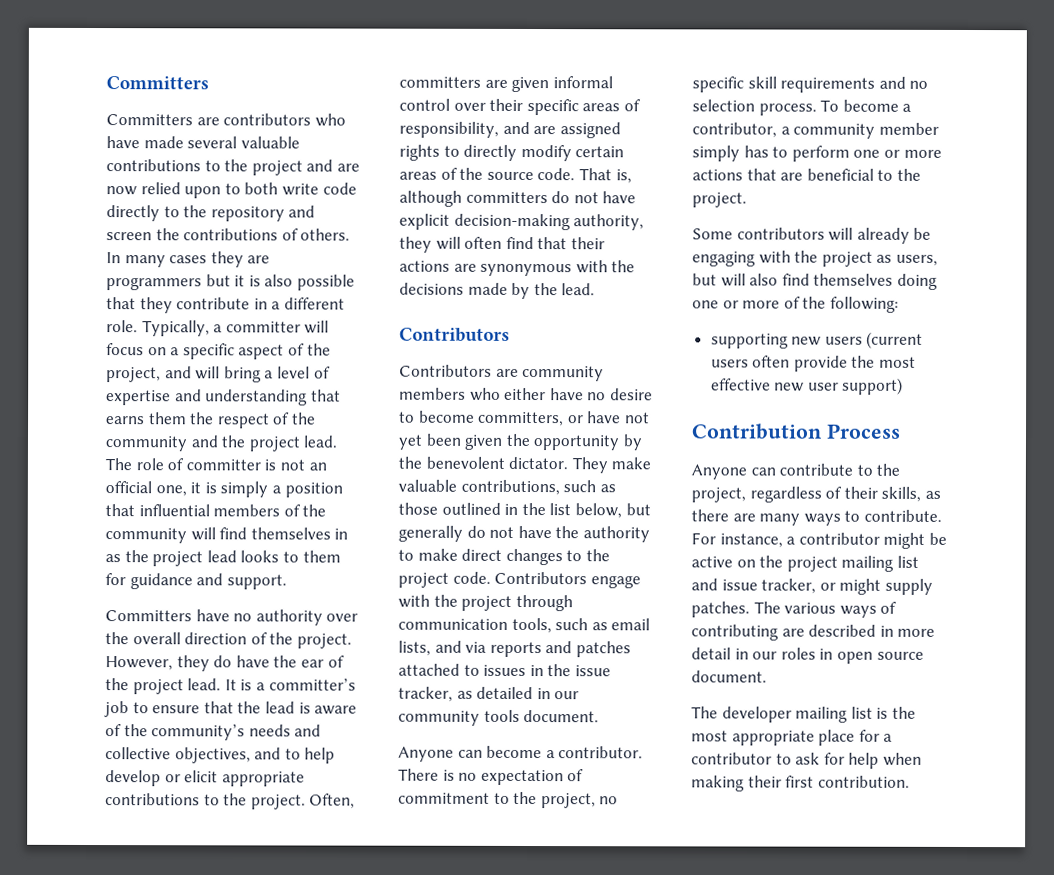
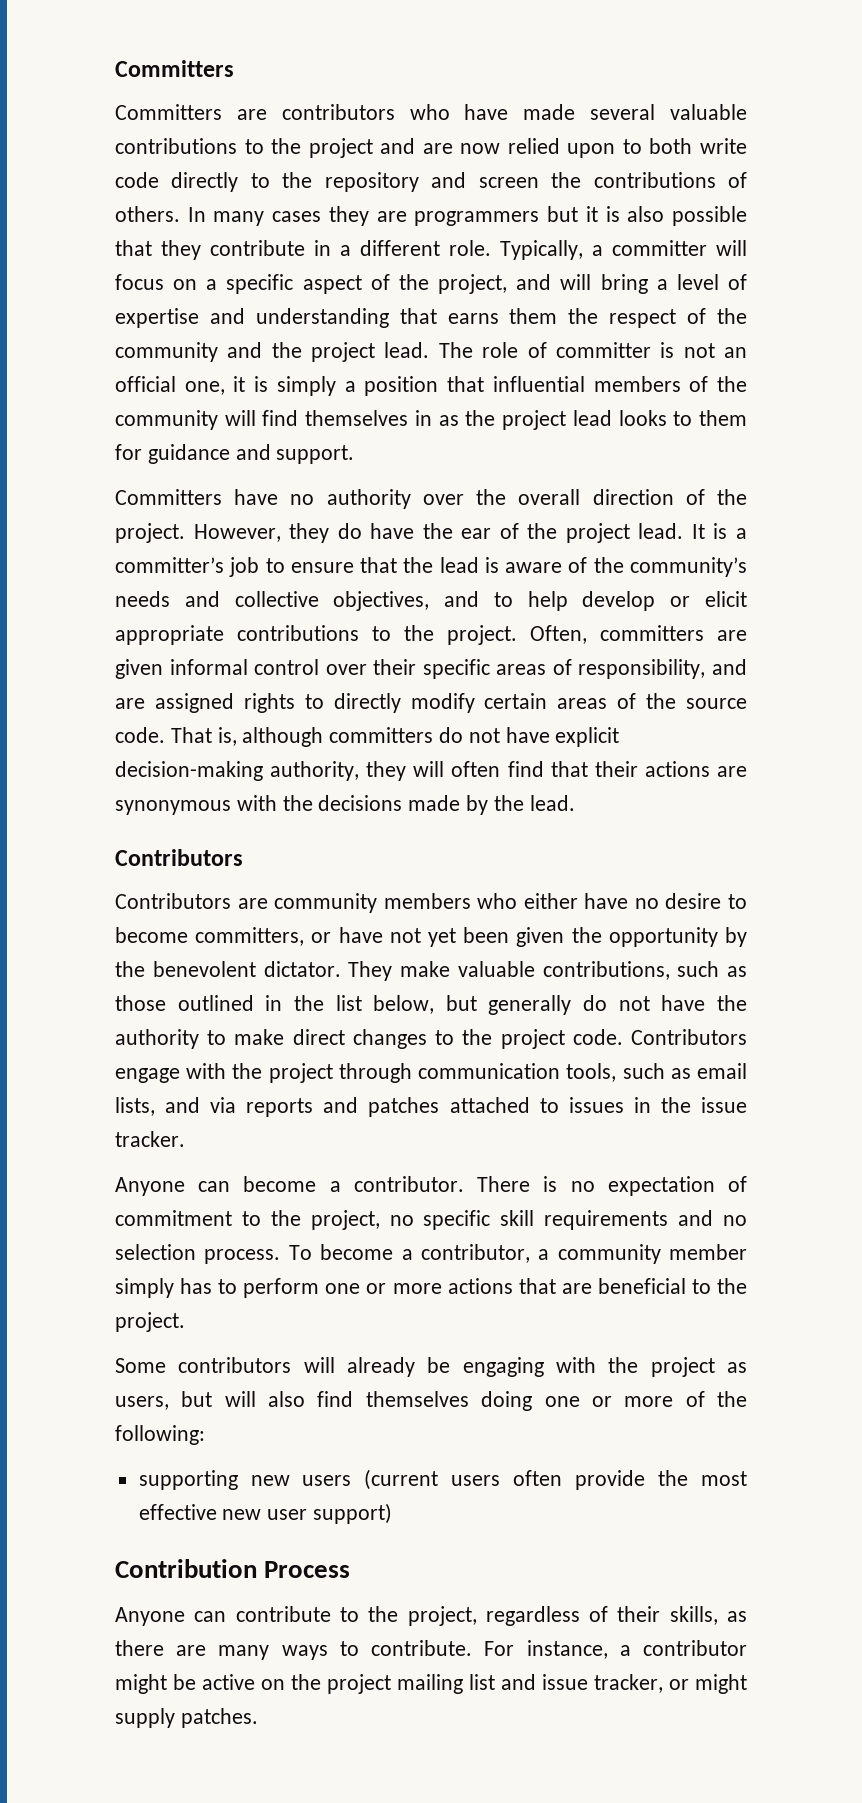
[398,686,580,702] [398,709,600,726] tracker, as detailed in our community tools document. -> [115,1131,185,1147] tracker.
[753,601,898,618] [691,624,936,641] [691,647,924,664] [691,670,767,683] [691,706,916,723] [691,729,893,746] [691,752,922,769] [691,775,910,792] The various ways of contributing are described in more detail in our roles in open source document. // The developer mailing list is the most appropriate place for a contributor to ask for help when making their first contribution. -> (258, 1718) none

